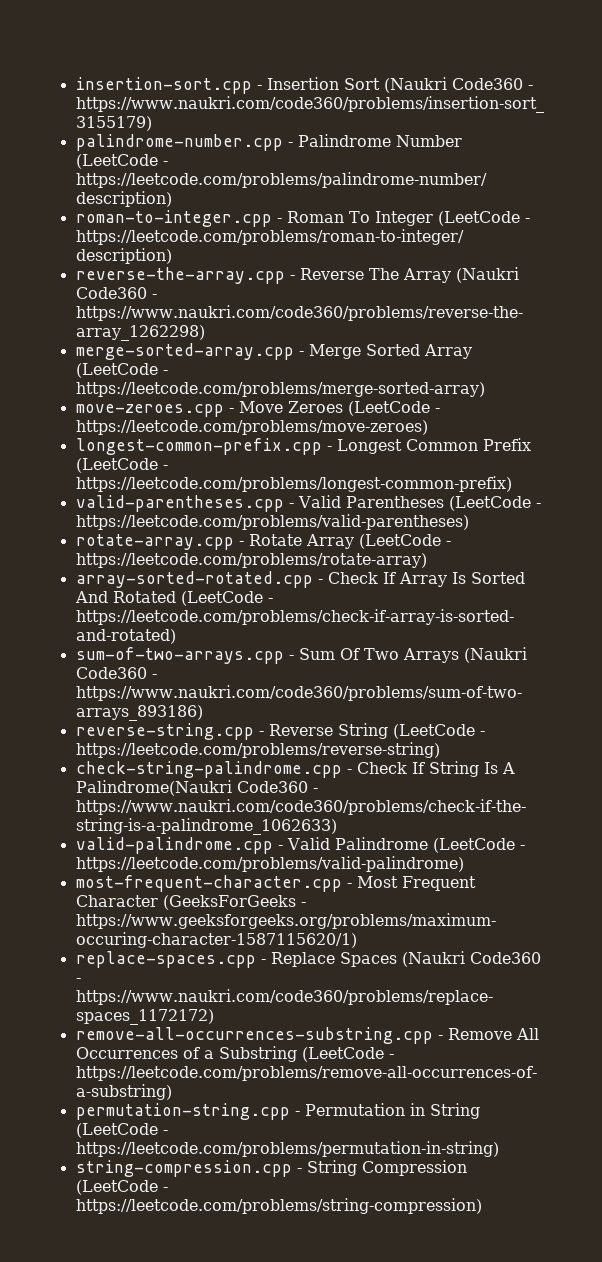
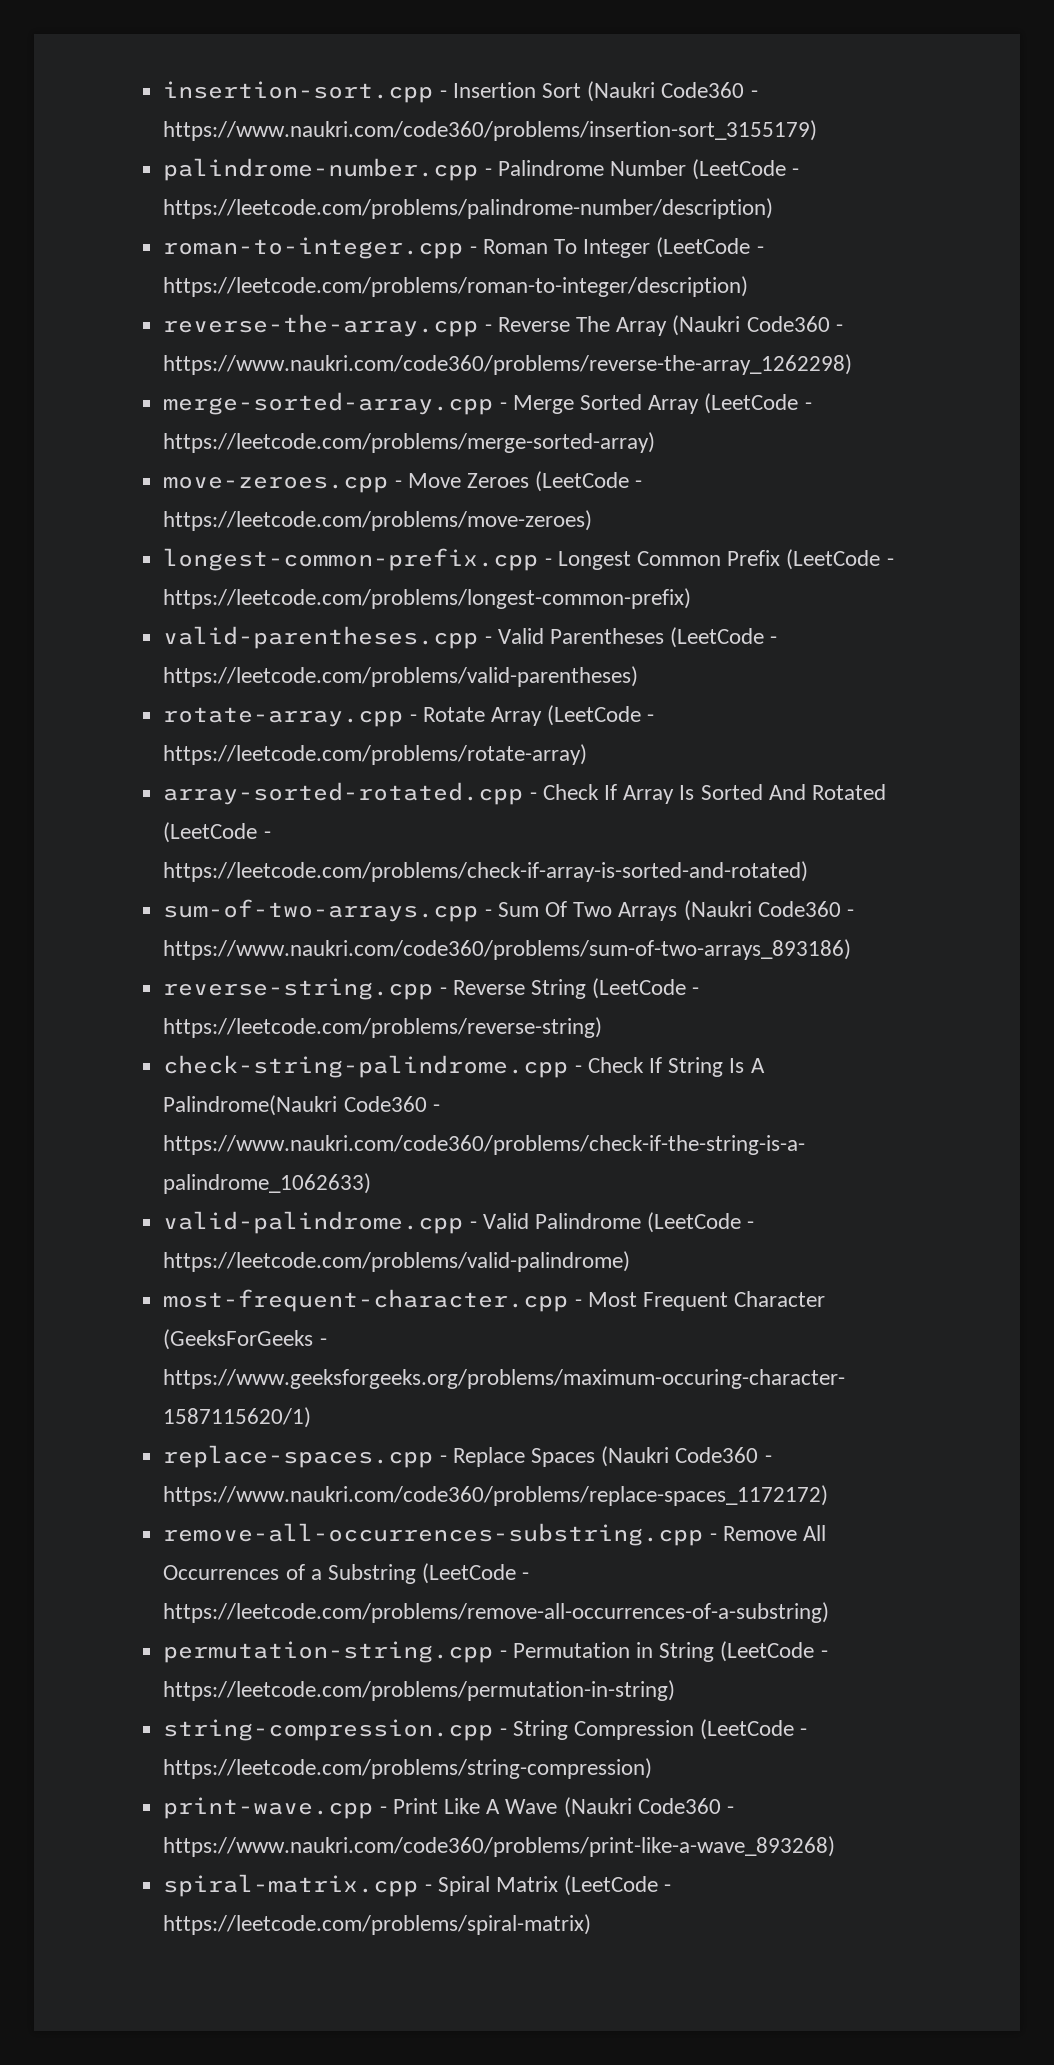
(482, 1206) none -> [163,1797,734,1819] [163,1836,836,1857] [163,1874,672,1897] [163,1914,592,1935] // print-wave.cpp - Print Like A Wave (Naukri Code360 - https://www.naukri.com/code360/problems/print-like-a-wave_893268) // spiral-matrix.cpp - Spiral Matrix (LeetCode - https://leetcode.com/problems/spiral-matrix)

